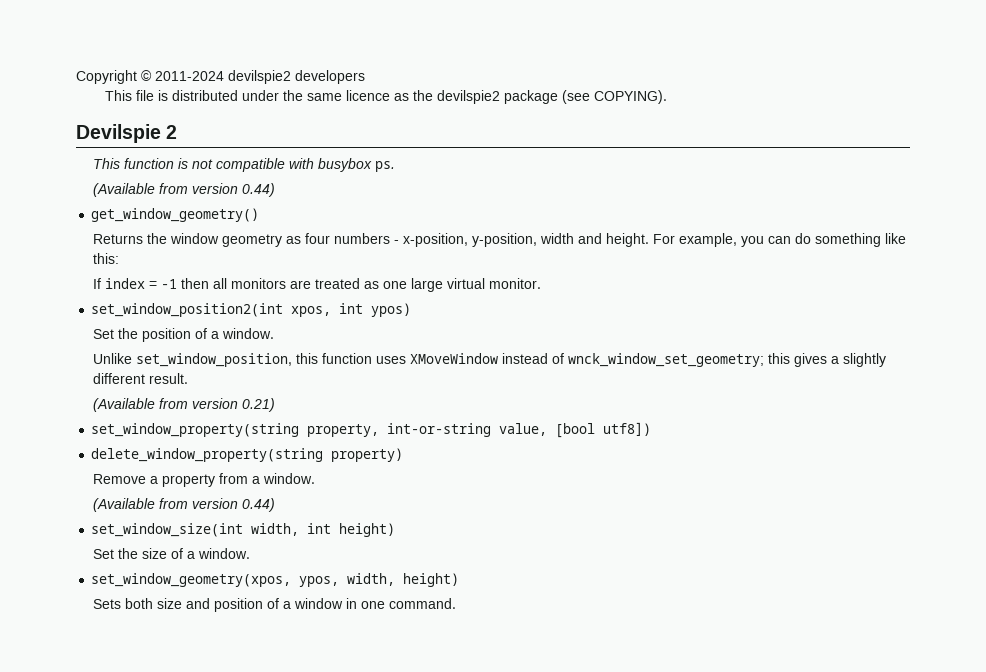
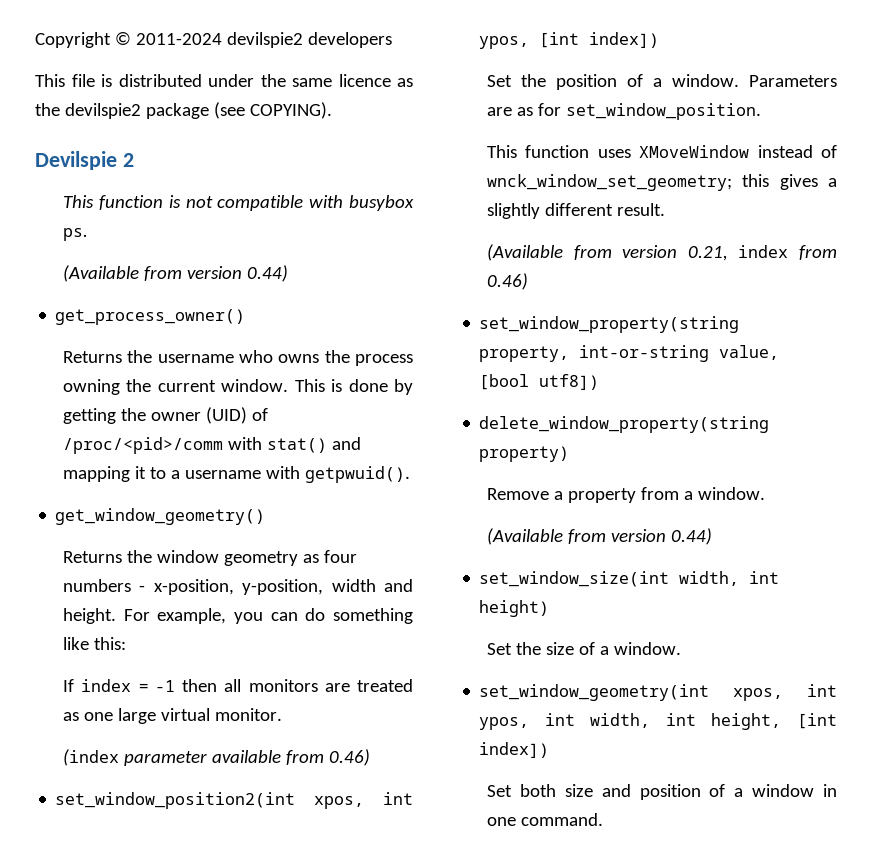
(276, 190) none -> [55,309,246,325] [63,350,413,366] [63,379,413,395] [63,407,269,424] [63,437,362,454] [63,466,411,483] // get_process_owner() // Returns the username who owns the process owning the current window. This is done by getting the owner (UID) of /proc/<pid>/comm with stat() and mapping it to a username with getpwuid().
(542, 283) none -> [63,749,371,766] // (index parameter available from 0.46)
[371,303,412,317] ypos) -> [479,32,660,49] ypos, [int index])
[93,353,319,367] // Unlike set_window_position, this -> [749,75,837,87] [487,103,762,120] [487,145,518,158] Parameters are as for set_window_position. // This
[242,398,276,412] 0.21) -> [687,245,837,261] [487,273,529,290] 0.21, index from 0.46)
[91,573,460,587] [93,599,122,609] set_window_geometry(xpos, ypos, width, height) // Sets -> [479,684,837,701] [479,713,837,730] [479,742,550,758] [487,785,513,797] set_window_geometry(int xpos, int ypos, int width, int height, [int index]) // Set

